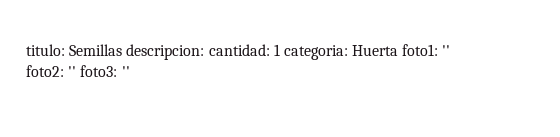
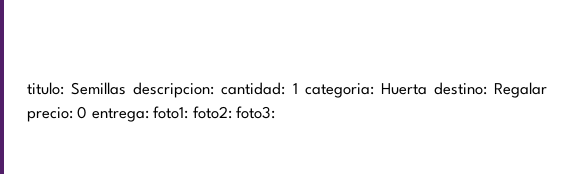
[402,44,451,56] [26,65,130,77] foto1: '' foto2: '' foto3: '' -> [433,82,547,98] [27,106,276,122] destino: Regalar precio: 0 entrega: foto1: foto2: foto3:

